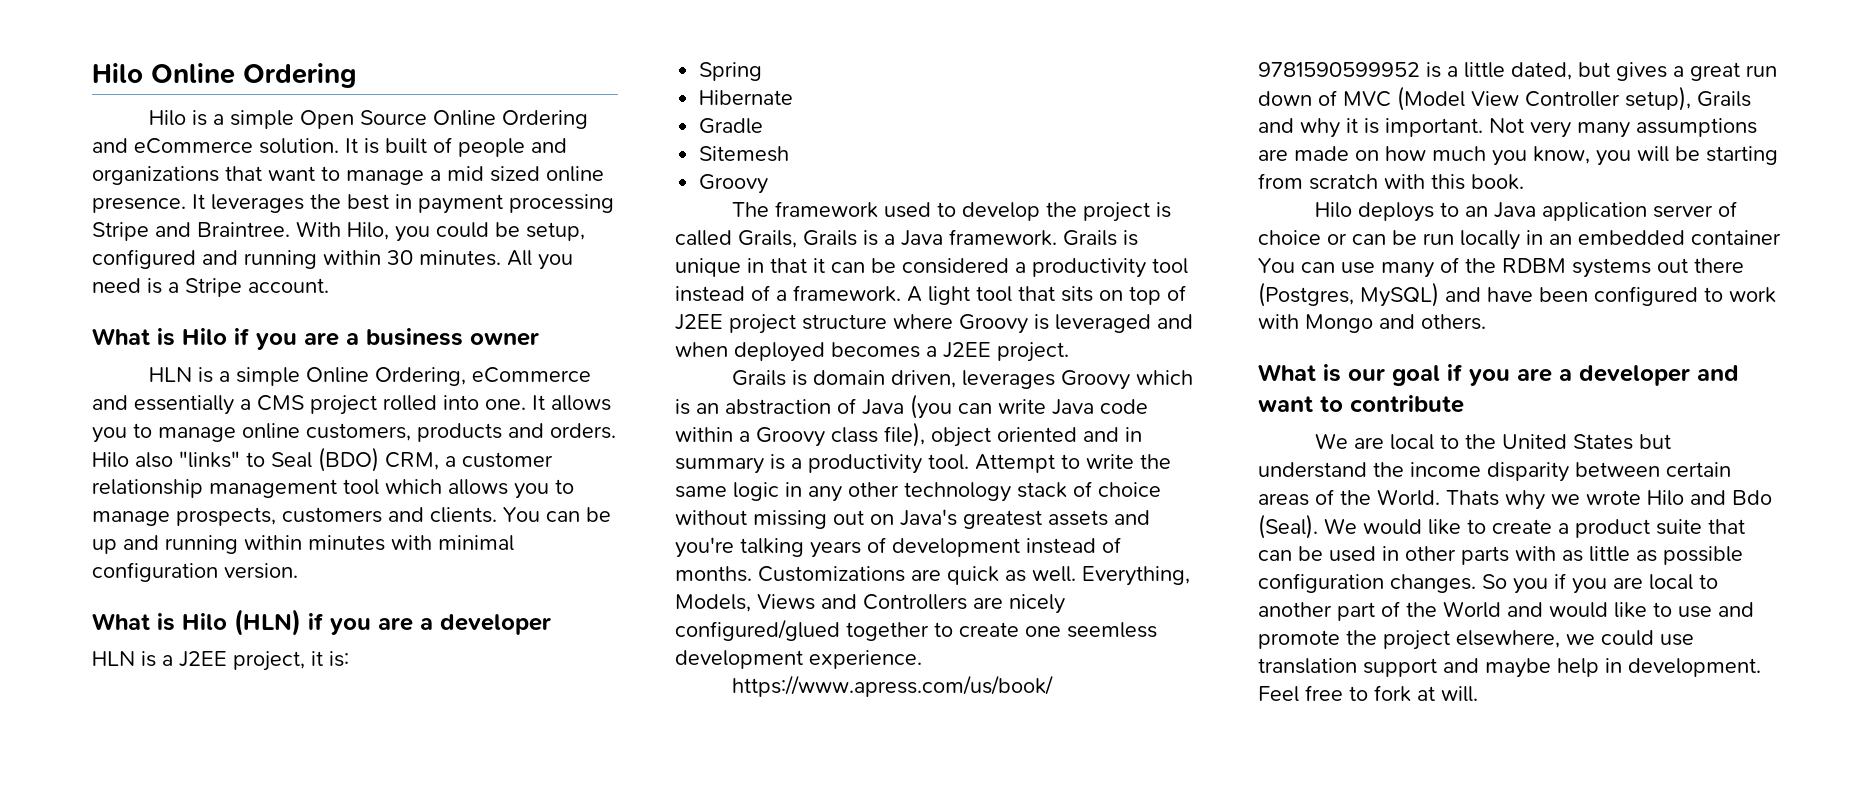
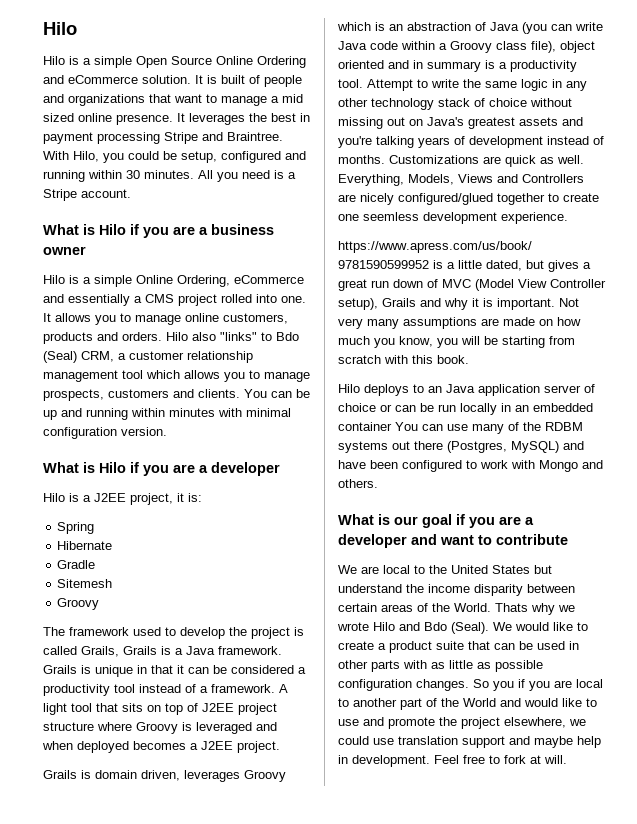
[92,63,357,88] Hilo Online Ordering -> [43,22,77,35] Hilo
[148,367,192,382] HLN -> [43,275,65,284] Hilo
[271,447,379,472] Seal (BDO) -> [276,332,299,341] [43,351,77,363] Bdo (Seal)
[234,609,301,636] (HLN) -> (126, 467) none
[92,651,135,666] HLN -> [43,493,65,502] Hilo

